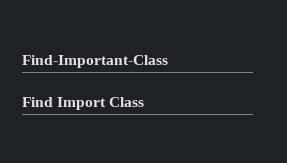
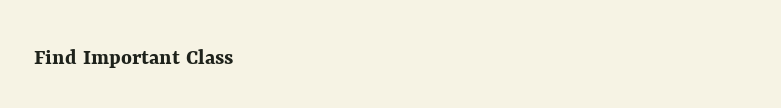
[22,55,168,68] [22,97,107,110] Find-Important-Class // Find Import -> [34,49,181,68] Find Important

